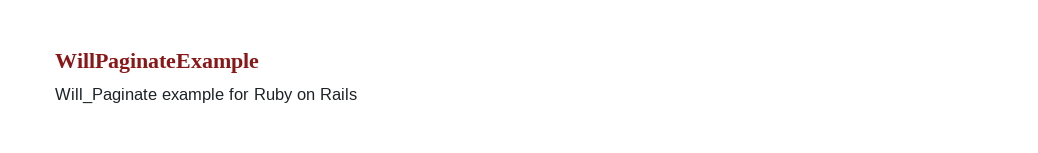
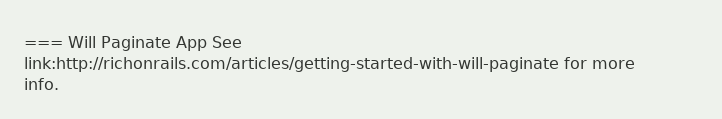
[55,53,259,73] [55,88,357,104] WillPaginateExample // Will_Paginate example for Ruby on Rails -> [24,36,242,51] [24,57,635,72] [24,78,59,90] === Will Paginate App See link:http://richonrails.com/articles/getting-started-with-will-paginate for more info.

